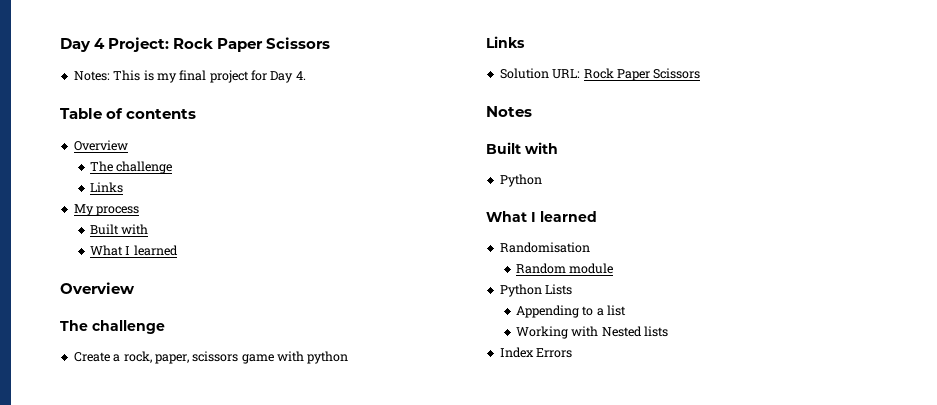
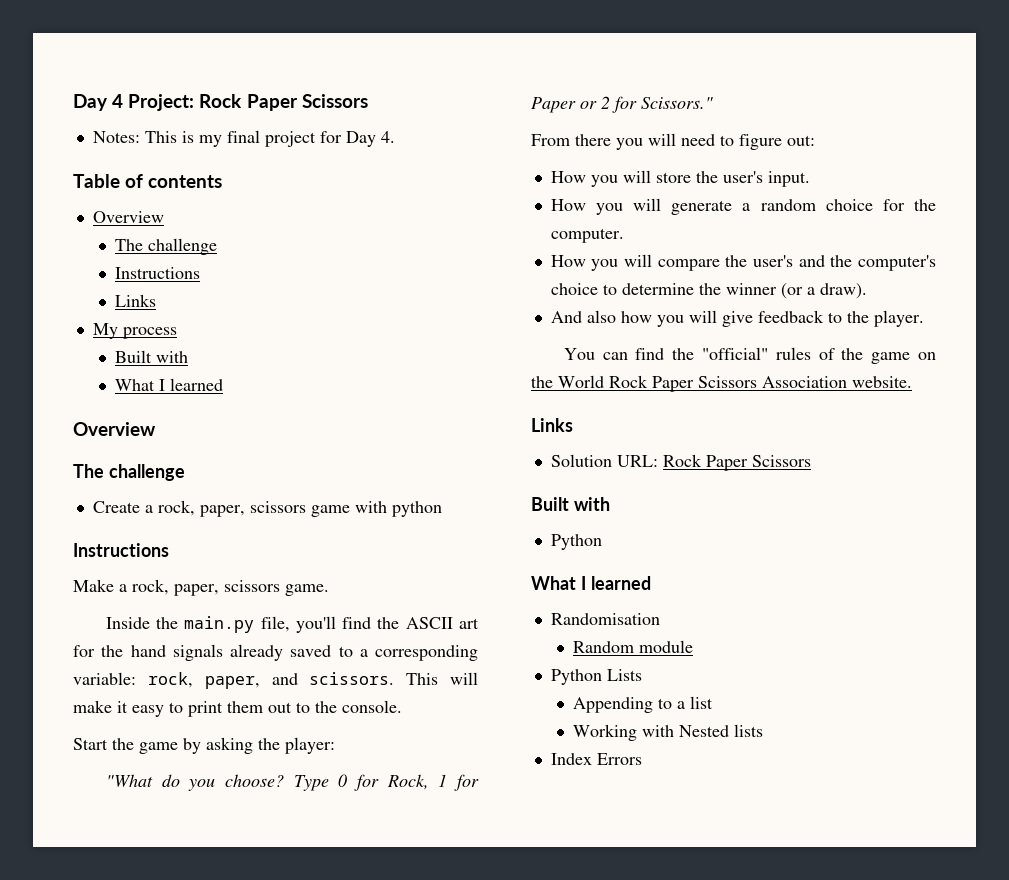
(173, 167) none -> [114,267,200,279] // Instructions
(349, 357) none -> [73,543,169,557] [73,579,329,596] [105,616,480,633] [73,644,478,661] [73,672,478,689] [73,700,402,717] [73,737,335,754] [105,774,480,791] [531,96,713,113] [531,133,815,150] [550,170,810,187] [550,198,936,215] [550,228,624,243] [550,254,936,271] [550,283,867,299] [550,310,924,327] [563,347,936,364] [531,375,912,392] // Instructions // Make a rock, paper, scissors game. // Inside the main.py file, you'll find the ASCII art for the hand signals already saved to a corresponding variable: rock, paper, and scissors. This will make it easy to print them out to the console. // Start the game by asking the player: // "What do you choose? Type 0 for Rock, 1 for Paper or 2 for Scissors." // From there you will need to figure out: // How you will store the user's input. // How you will generate a random choice for the computer. // How you will compare the user's and the computer's choice to determine the winner (or a draw). // And also how you will give feedback to the player. // You can find the "official" rules of the game on the World Rock Paper Scissors Association website.
[486,106,532,117] // Notes -> (811, 461) none

